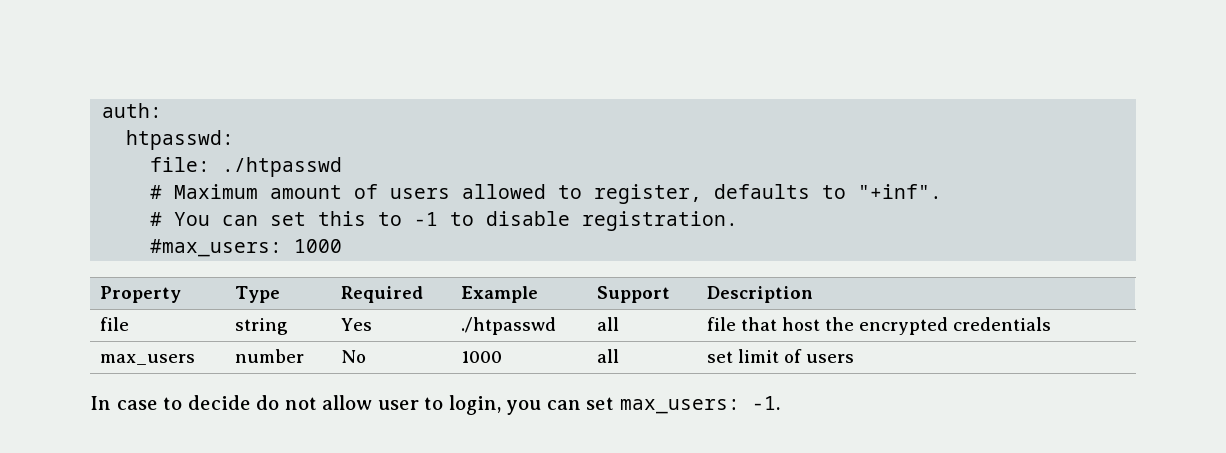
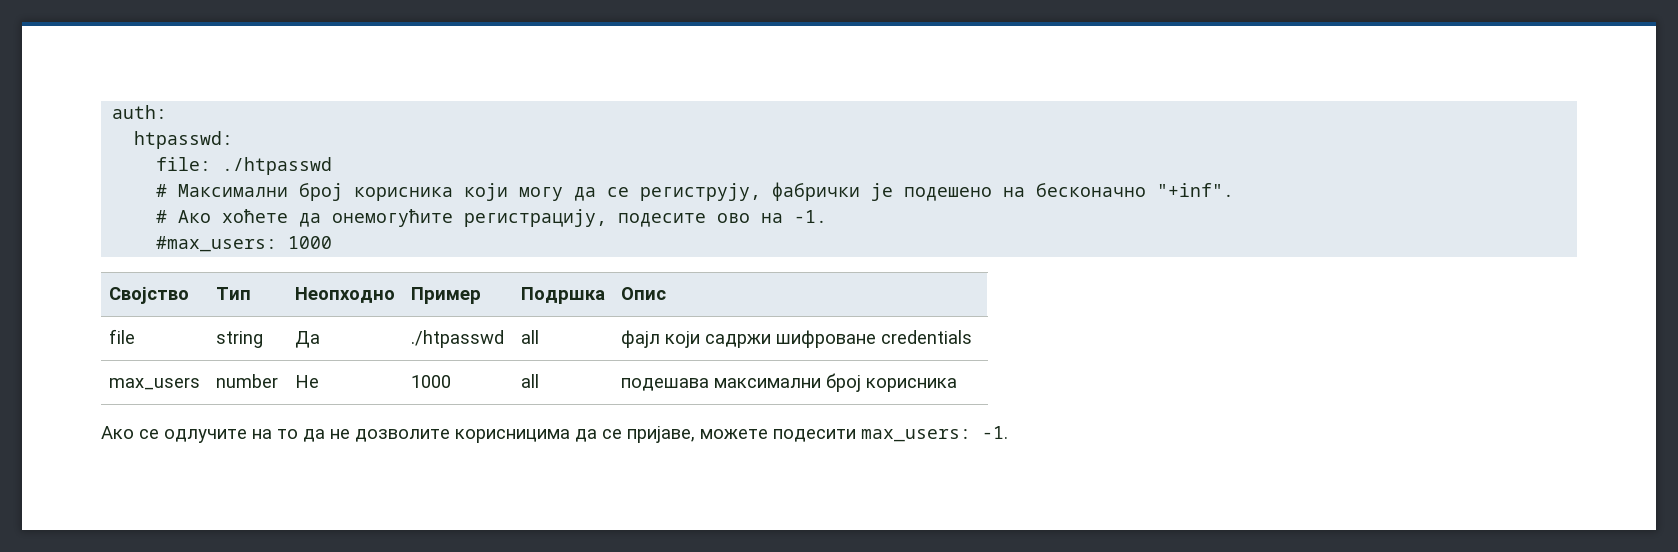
[174,184,943,204] [150,211,739,231] [150,239,343,257] [99,286,181,303] [234,286,280,303] [340,286,423,303] [460,286,538,303] [596,286,670,303] [706,286,813,303] Maximum amount of users allowed to register, defaults to "+inf". // # You can set this to -1 to disable registration. // #max_users: 1000 // Property | Type | Required | Example | Support | Description -> [178,182,1235,201] [156,209,828,227] [156,236,333,252] [108,286,189,304] [215,287,251,300] [294,287,395,303] [410,287,481,304] [520,287,605,304] [620,287,666,300] Максимални број корисника који могу да се региструју, фабрички је подешено на бесконачно "+inf". // # Ако хоћете да онемогућите регистрацију, подесите ово на -1. // #max_users: 1000 // Својство | Тип | Неопходно | Пример | Подршка | Опис
[340,318,372,331] Yes -> [294,331,320,348] Да
[706,317,948,335] file that host the encrypted -> [620,330,876,348] фајл који садржи шифроване
[340,350,366,363] No -> [294,375,319,388] Не
[706,349,854,363] [90,395,615,415] set limit of users // In case to decide do not allow user to login, you can set -> [620,373,957,392] [101,426,856,443] подешава максимални број корисника // Ако се одлучите на то да не дозволите корисницима да се пријаве, можете подесити

